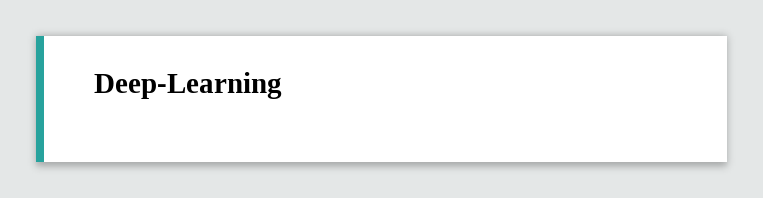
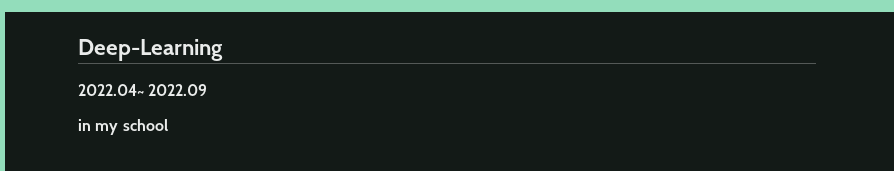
(282, 85) none -> [78,84,208,96] [78,119,168,135] // 2022.04~ 2022.09 // in my school

